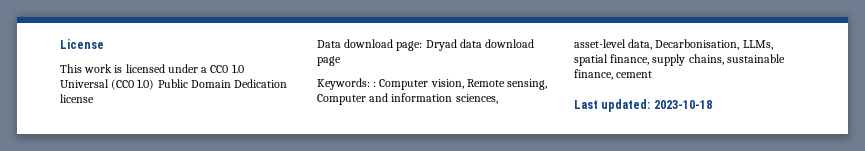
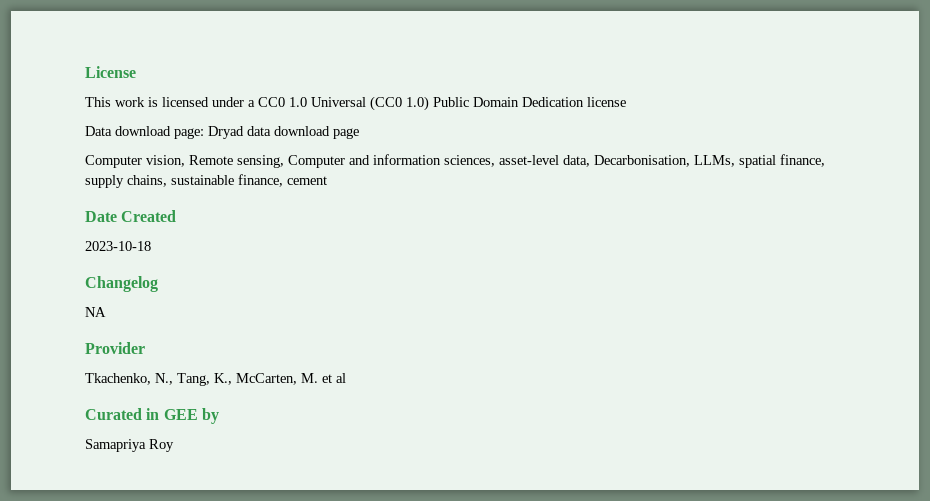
[317,78,377,90] Keywords: : -> (359, 133) none
[574,99,651,112] Last updated: -> [85,210,177,222] Date Created //
(712, 104) none -> [85,276,158,292] [85,307,106,317] [85,342,145,354] [85,373,346,386] [85,408,219,424] [85,439,174,452] // Changelog // NA // Provider // Tkachenko, N., Tang, K., McCarten, M. et al // Curated in GEE by // Samapriya Roy

